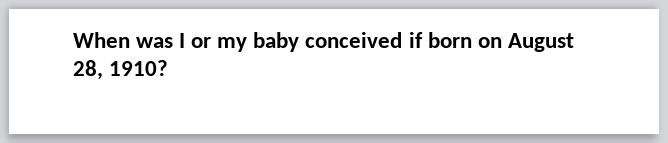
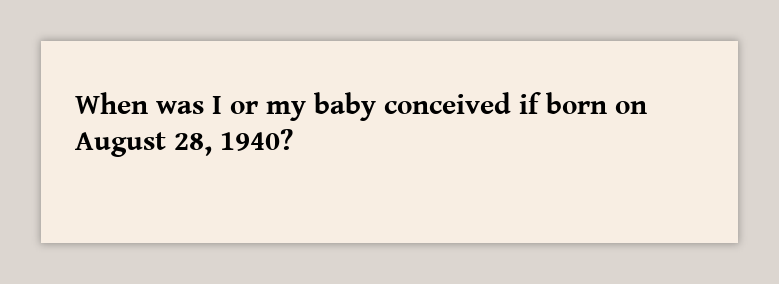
[109,60,169,76] 1910? -> [220,129,293,151] 1940?

